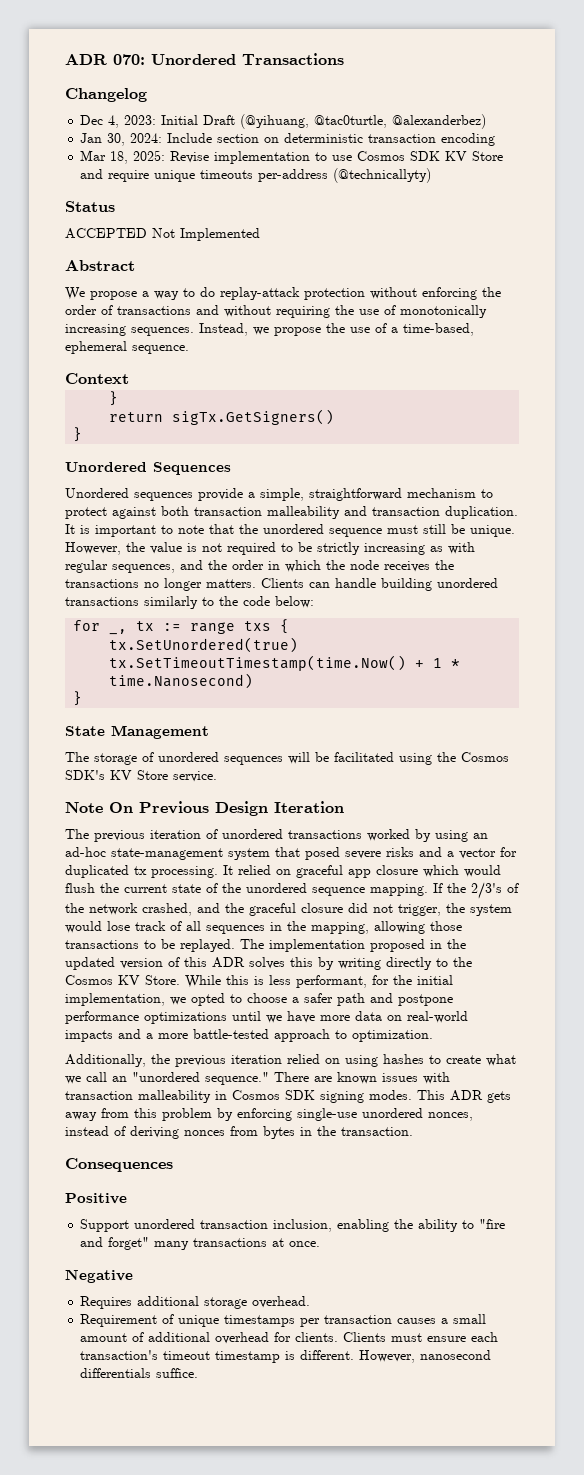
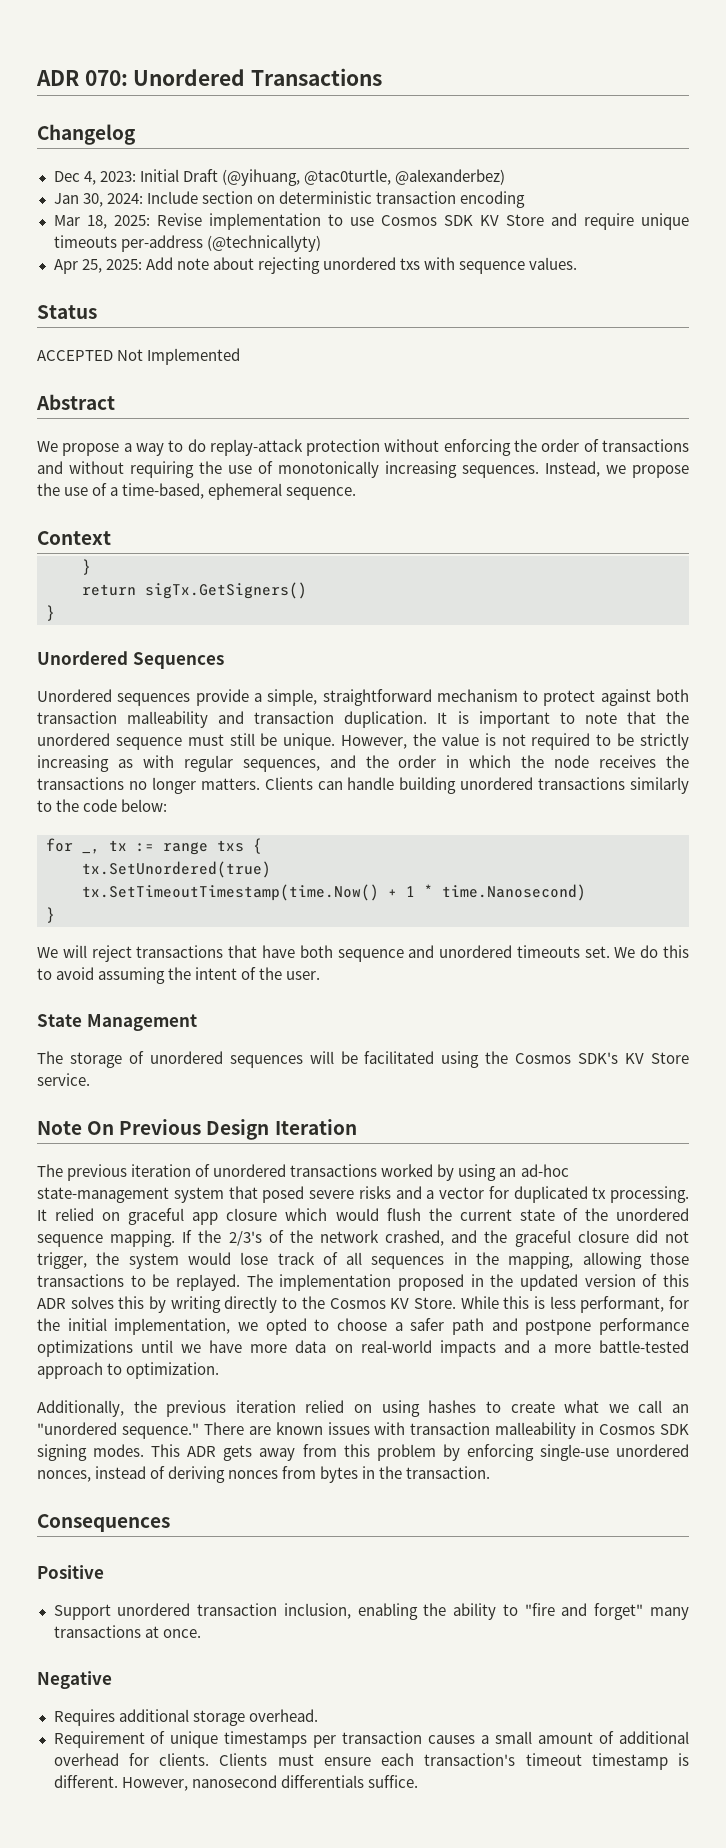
(432, 175) none -> [53,257,578,274] // Apr 25, 2025: Add note about rejecting unordered txs with sequence values.
(83, 698) none -> [37,945,690,962] [37,967,321,984] // We will reject transactions that have both sequence and unordered timeouts set. We do this to avoid assuming the intent of the user.

